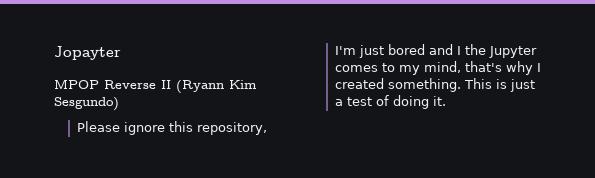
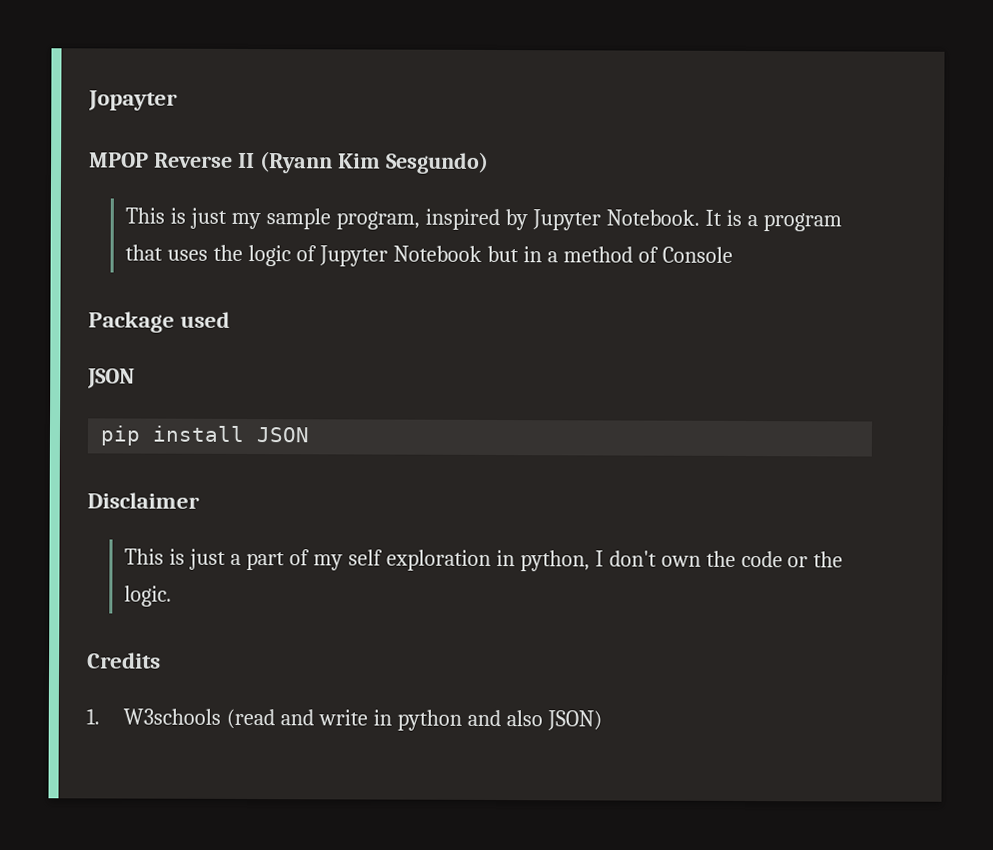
[76,121,267,135] [334,44,537,58] [334,61,541,75] [334,78,535,92] [334,95,446,109] Please ignore this repository, I'm just bored and I the Jupyter comes to my mind, that's why I created something. This is just a test of doing it. -> [125,207,842,232] [125,244,733,267] [88,311,231,333] [87,368,135,389] [100,425,310,446] [87,492,200,509] [124,548,844,572] [124,585,173,607] [87,652,161,669] [86,708,602,731] This is just my sample program, inspired by Jupyter Notebook. It is a program that uses the logic of Jupyter Notebook but in a method of Console // Package used // JSON // pip install JSON // Disclaimer // This is just a part of my self exploration in python, I don't own the code or the logic. // Credits // 1. W3schools (read and write in python and also JSON)

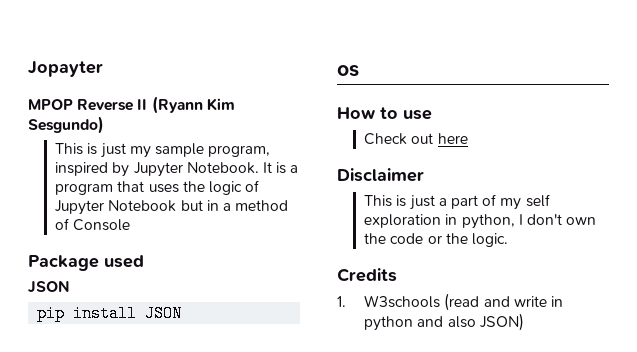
(310, 435) none -> [337,65,359,77] [337,107,432,120] [364,133,468,145] // os // How to use // Check out here

